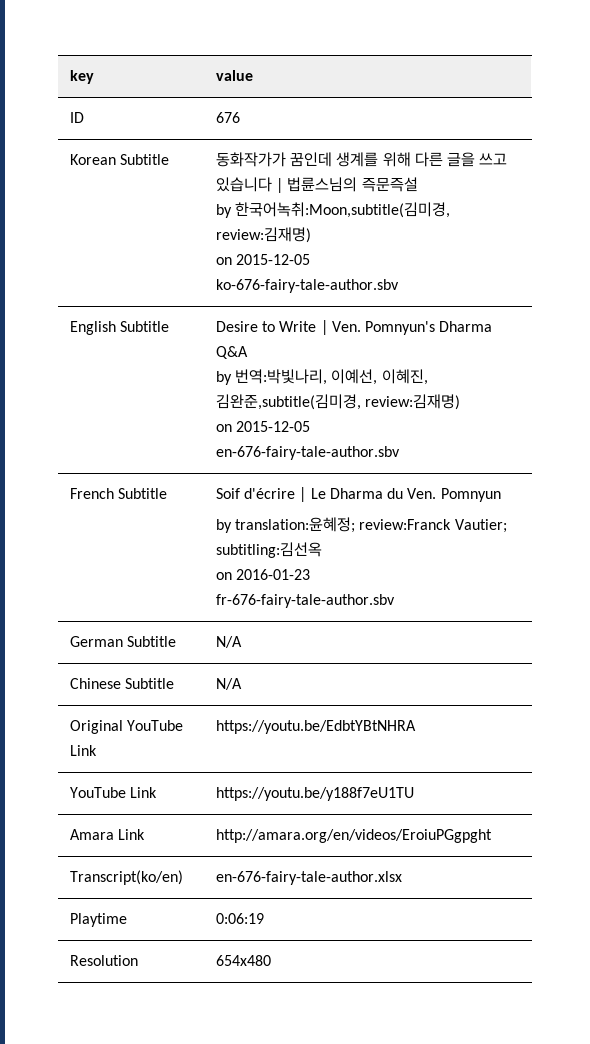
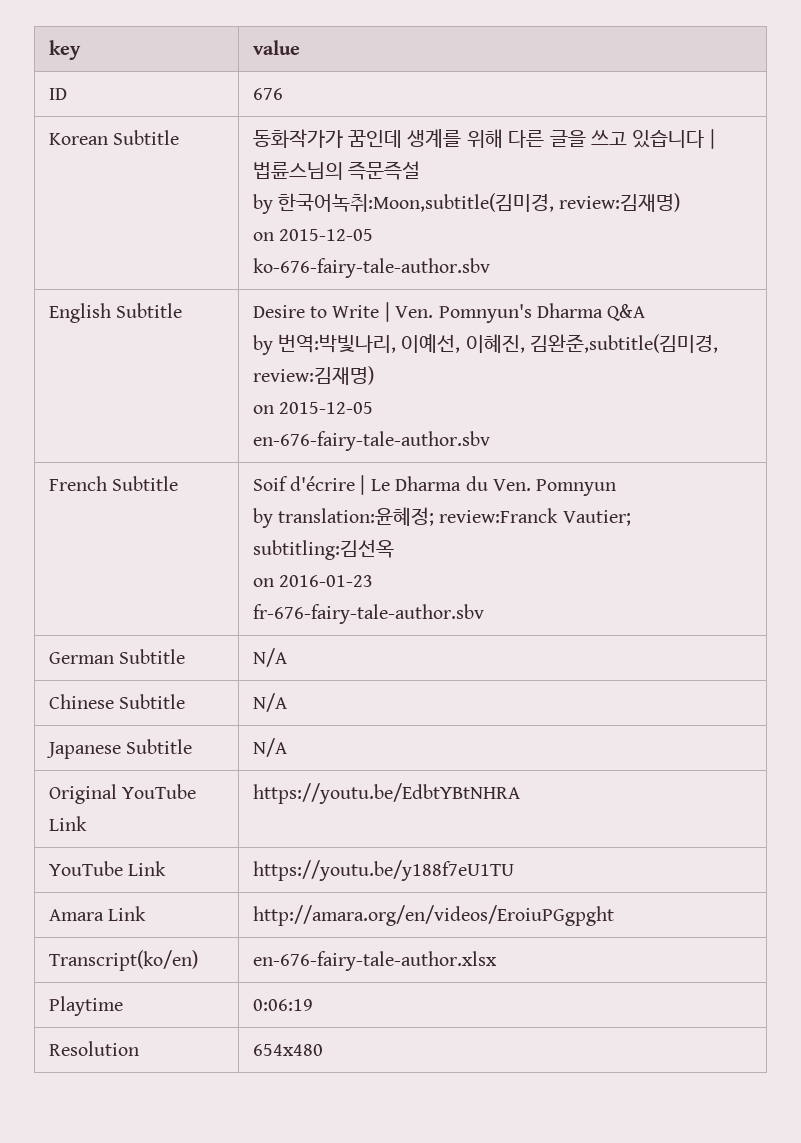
(242, 684) none -> [45,739,193,759] [252,738,287,757] // Japanese Subtitle | N/A

